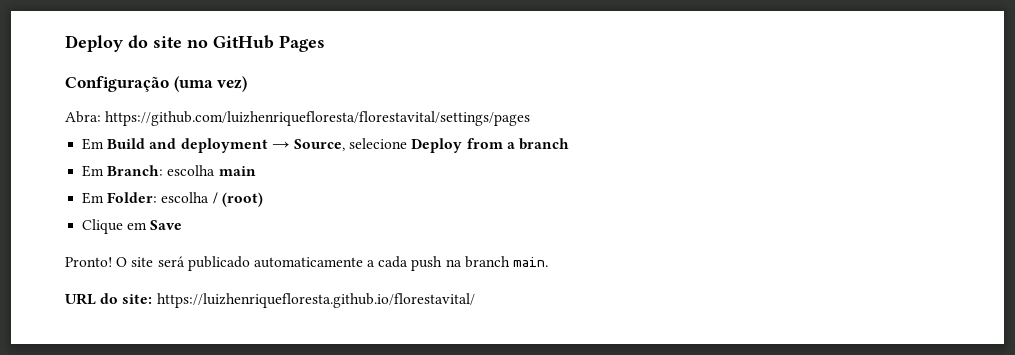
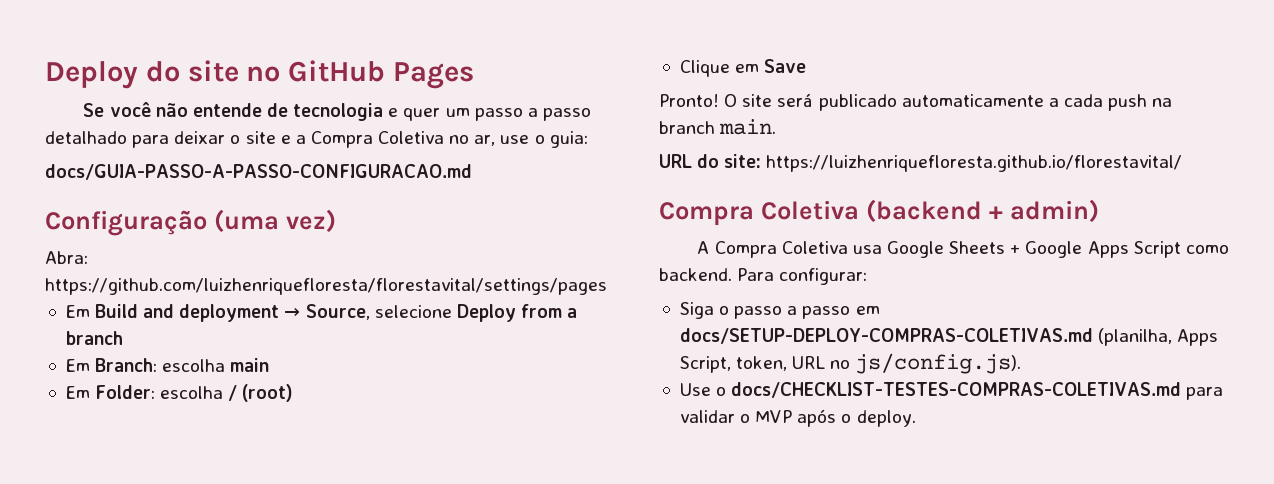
(325, 43) none -> [83,102,591,121] [45,131,588,148] [45,164,472,180] // Se você não entende de tecnologia e quer um passo a passo detalhado para deixar o site e a Compra Coletiva no ar, use o guia: // docs/GUIA-PASSO-A-PASSO-CONFIGURACAO.md
(475, 300) none -> [659,199,1099,226] [697,241,1229,258] [659,268,868,285] [679,302,880,319] [679,328,1219,346] [679,353,1022,374] [679,382,1224,400] [679,409,916,427] // Compra Coletiva (backend + admin) // A Compra Coletiva usa Google Sheets + Google Apps Script como backend. Para configurar: // Siga o passo a passo em docs/SETUP-DEPLOY-COMPRAS-COLETIVAS.md (planilha, Apps Script, token, URL no js/config.js). // Use o docs/CHECKLIST-TESTES-COMPRAS-COLETIVAS.md para validar o MVP após o deploy.

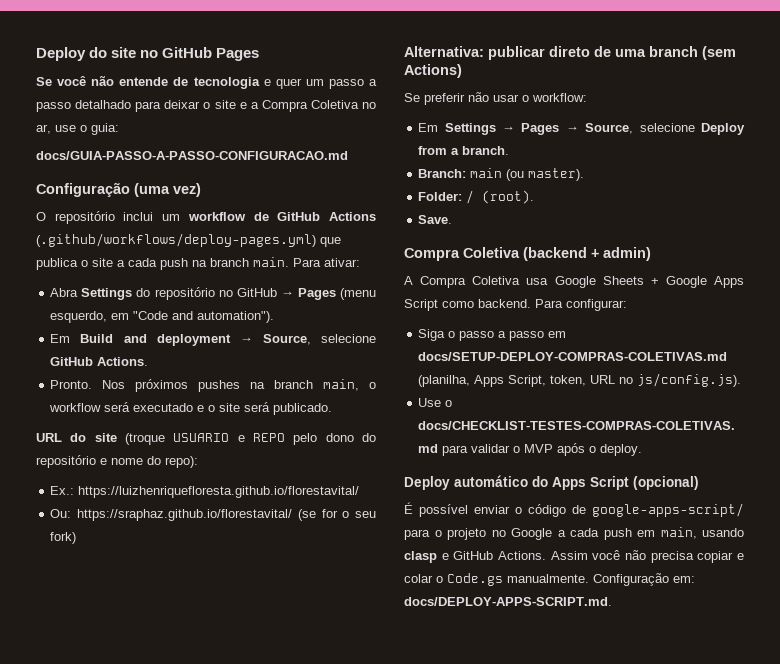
[45,251,88,264] [45,278,607,295] Abra: https://github.com/luizhenriquefloresta/florestavital/settings/pages -> [36,211,377,224] [36,233,341,247] [36,257,360,270] [50,287,376,300] [50,311,275,323] O repositório inclui um workflow de GitHub Actions (.github/workflows/deploy-pages.yml) que publica o site a cada push na branch main. Para ativar: // Abra Settings do repositório no GitHub → Pages (menu esquerdo, em "Code and automation").
[456,304,578,322] [65,331,123,345] [65,358,270,372] [65,384,294,402] [679,59,807,77] [659,94,1173,111] [659,119,777,135] [659,154,1183,172] Deploy from a branch // Em Branch: escolha main // Em Folder: escolha / (root) // Clique em Save // Pronto! O site será publicado automaticamente a cada push na branch main. // URL do site: https://luizhenriquefloresta.github.io/florestavital/ -> [50,357,149,366] [50,379,376,392] [49,402,333,415] [36,433,376,445] [36,455,198,468] [50,486,360,498] [50,509,376,521] [50,532,77,544] [404,46,736,60] [404,64,462,78] [404,92,587,105] [418,123,745,135] [418,146,510,155] [418,168,585,181] [418,190,535,204] [418,215,453,224] GitHub Actions. // Pronto. Nos próximos pushes na branch main, o workflow será executado e o site será publicado. // URL do site (troque USUARIO e REPO pelo dono do repositório e nome do repo): // Ex.: https://luizhenriquefloresta.github.io/florestavital/ // Ou: https://sraphaz.github.io/florestavital/ (se for o seu fork) // Alternativa: publicar direto de uma branch (sem Actions) // Se preferir não usar o workflow: // Em Settings → Pages → Source, selecione Deploy from a branch. // Branch: main (ou master). // Folder: / (root). // Save.
(916, 418) none -> [404,475,699,490] [404,502,744,517] [404,527,744,540] [404,550,744,563] [404,573,695,586] [404,597,612,606] // Deploy automático do Apps Script (opcional) // É possível enviar o código de google-apps-script/ para o projeto no Google a cada push em main, usando clasp e GitHub Actions. Assim você não precisa copiar e colar o Code.gs manualmente. Configuração em: docs/DEPLOY-APPS-SCRIPT.md.

